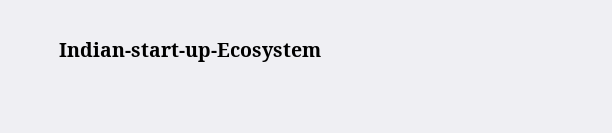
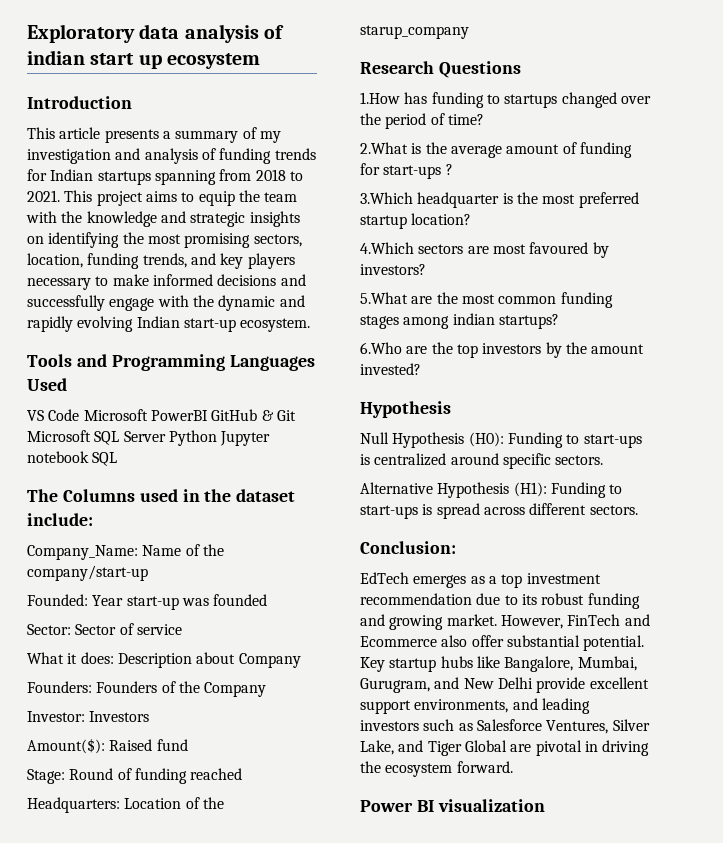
[59,42,321,62] Indian-start-up-Ecosystem -> [27,24,285,43] [27,50,261,69] [27,96,132,109] [27,127,281,143] [27,148,316,164] [27,169,303,185] [27,190,298,206] [26,211,300,227] [27,232,302,248] [27,253,295,269] [27,274,306,290] [27,295,305,311] [27,316,311,332] [27,354,315,371] [27,378,67,391] [27,409,296,421] [27,430,271,446] [27,451,118,466] [27,489,296,502] [27,513,93,526] [27,544,224,560] [27,565,148,581] [27,594,268,610] [27,623,182,635] [27,652,301,668] [27,681,267,697] [27,711,150,722] [27,738,188,754] [27,768,243,784] [27,797,224,813] [360,25,469,39] [360,61,521,78] [360,92,651,108] [360,113,484,129] [360,142,632,158] [360,163,453,179] [360,192,639,208] [360,213,472,229] [360,242,609,258] [360,264,426,275] [360,292,613,308] [360,313,559,329] [360,342,645,358] [360,363,421,375] [360,401,451,418] [360,432,642,448] [360,453,604,469] [360,482,623,498] [360,503,638,519] [360,541,456,554] [360,572,601,588] [360,593,640,609] [360,614,650,630] [360,635,645,651] [360,656,637,672] [360,677,649,693] [360,698,590,714] [360,719,650,734] [360,740,650,756] [360,761,513,777] [360,799,545,812] Exploratory data analysis of indian start up ecosystem // Introduction // This article presents a summary of my investigation and analysis of funding trends for Indian startups spanning from 2018 to 2021. This project aims to equip the team with the knowledge and strategic insights on identifying the most promising sectors, location, funding trends, and key players necessary to make informed decisions and successfully engage with the dynamic and rapidly evolving Indian start-up ecosystem. // Tools and Programming Languages Used // VS Code Microsoft PowerBI GitHub & Git Microsoft SQL Server Python Jupyter notebook SQL // The Columns used in the dataset include: // Company_Name: Name of the company/start-up // Founded: Year start-up was founded // Sector: Sector of service // What it does: Description about Company // Founders: Founders of the Company // Investor: Investors // Amount($): Raised fund // Stage: Round of funding reached // Headquarters: Location of the starup_company // Research Questions // 1.How has funding to startups changed over the period of time? // 2.What is the average amount of funding for start-ups ? // 3.Which headquarter is the most preferred startup location? // 4.Which sectors are most favoured by investors? // 5.What are the most common funding stages among indian startups? // 6.Who are the top investors by the amount invested? // Hypothesis // Null Hypothesis (H0): Funding to start-ups is centralized around specific sectors. // Alternative Hypothesis (H1): Funding to start-ups is spread across different sectors. // Conclusion: // EdTech emerges as a top investment recommendation due to its robust funding and growing market. However, FinTech and Ecommerce also offer substantial potential. Key startup hubs like Bangalore, Mumbai, Gurugram, and New Delhi provide excellent support environments, and leading investors such as Salesforce Ventures, Silver Lake, and Tiger Global are pivotal in driving the ecosystem forward. // Power BI visualization

